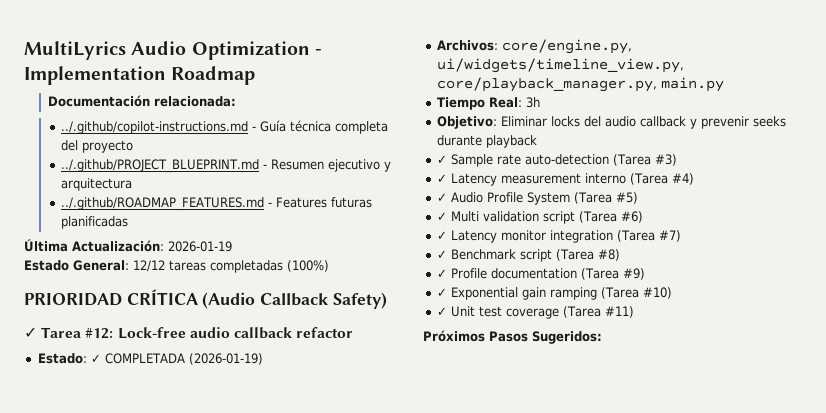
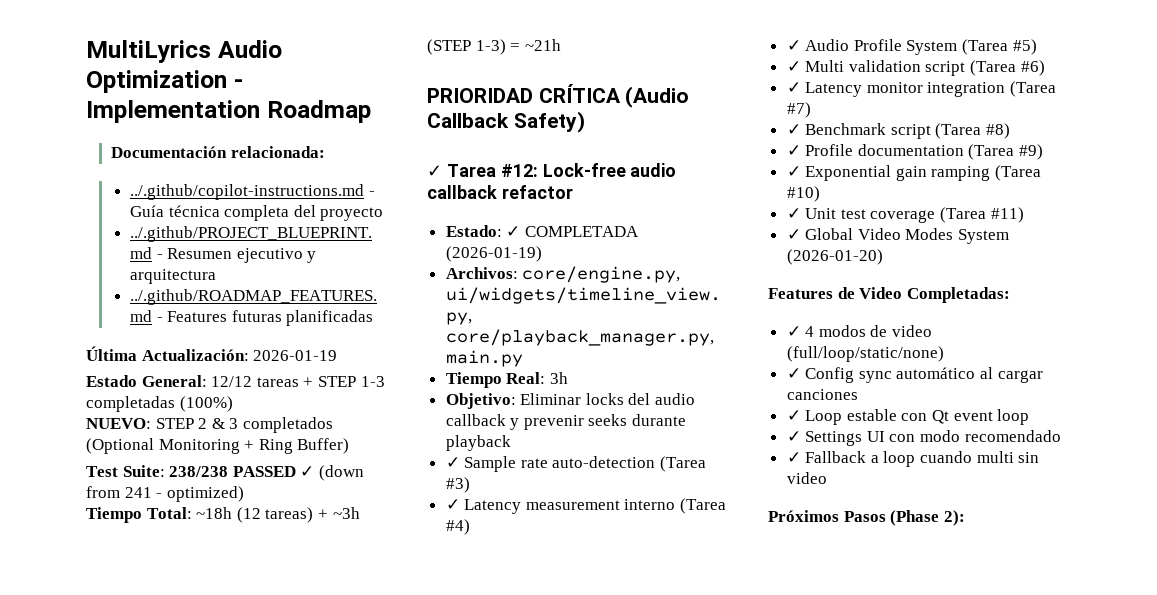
(206, 265) none -> [303,376,385,387] + STEP 1-3
(329, 266) none -> [86,417,333,433] [86,438,350,454] [86,465,364,481] [86,486,244,502] [86,507,360,523] [427,39,561,55] // NUEVO: STEP 2 & 3 completados (Optional Monitoring + Ring Buffer) // Test Suite: 238/238 PASSED ✓ (down from 241 - optimized) // Tiempo Total: ~18h (12 tareas) + ~3h (STEP 1-3) = ~21h
(634, 312) none -> [786,228,1010,244] [786,249,883,265] [768,287,1010,303] [786,325,933,337] [786,346,944,362] [786,367,1043,383] [786,389,858,400] [786,409,1030,425] [786,430,1061,446] [786,451,1040,467] [786,472,827,484] // ✓ Global Video Modes System (2026-01-20) // Features de Video Completadas: // ✓ 4 modos de video (full/loop/static/none) // ✓ Config sync automático al cargar canciones // ✓ Loop estable con Qt event loop // ✓ Settings UI con modo recomendado // ✓ Fallback a loop cuando multi sin video
[532,331,602,344] Sugeridos: -> [890,510,965,526] (Phase 2):

